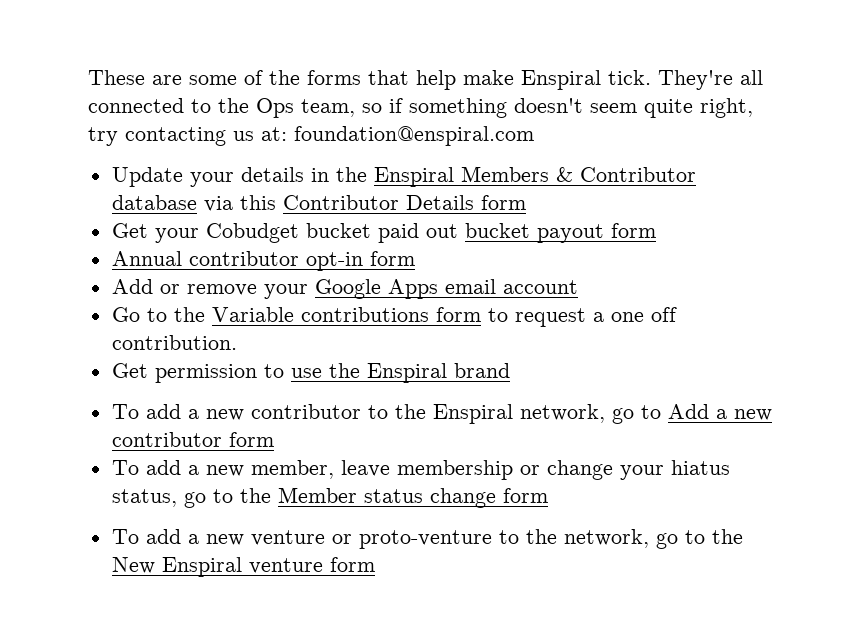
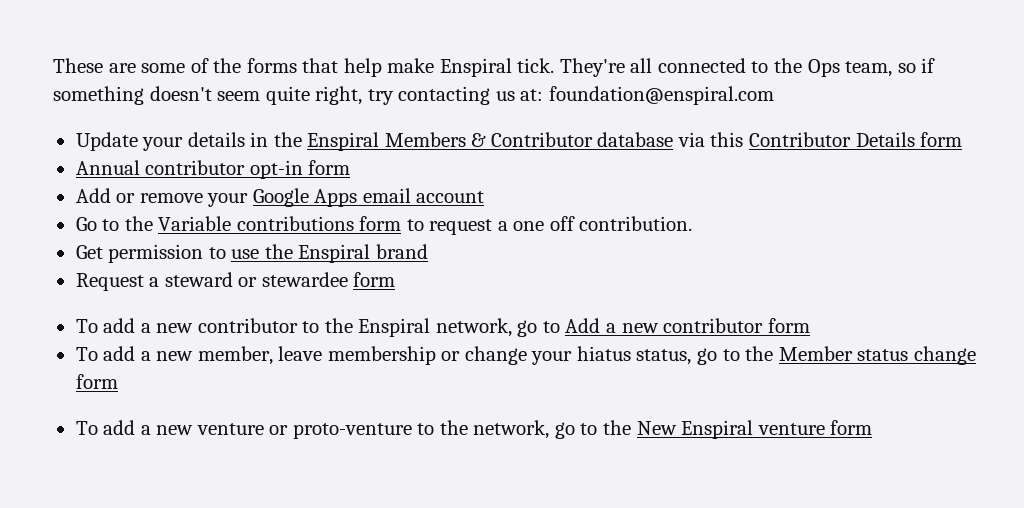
[111,223,656,243] // Get your Cobudget bucket paid out bucket payout form -> (963, 139) none
(510, 370) none -> [75,272,396,291] // Request a steward or stewardee form

